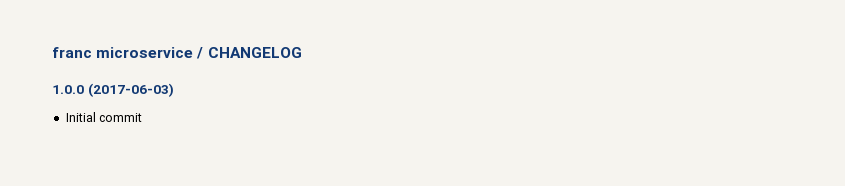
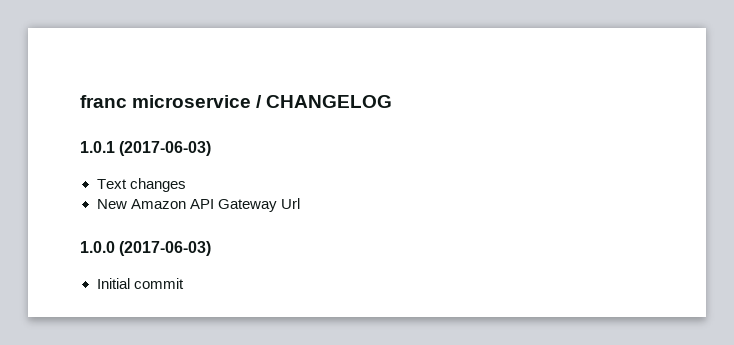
(302, 52) none -> [80,141,212,156] [96,178,186,192] [96,198,300,212] // 1.0.1 (2017-06-03) // Text changes // New Amazon API Gateway Url

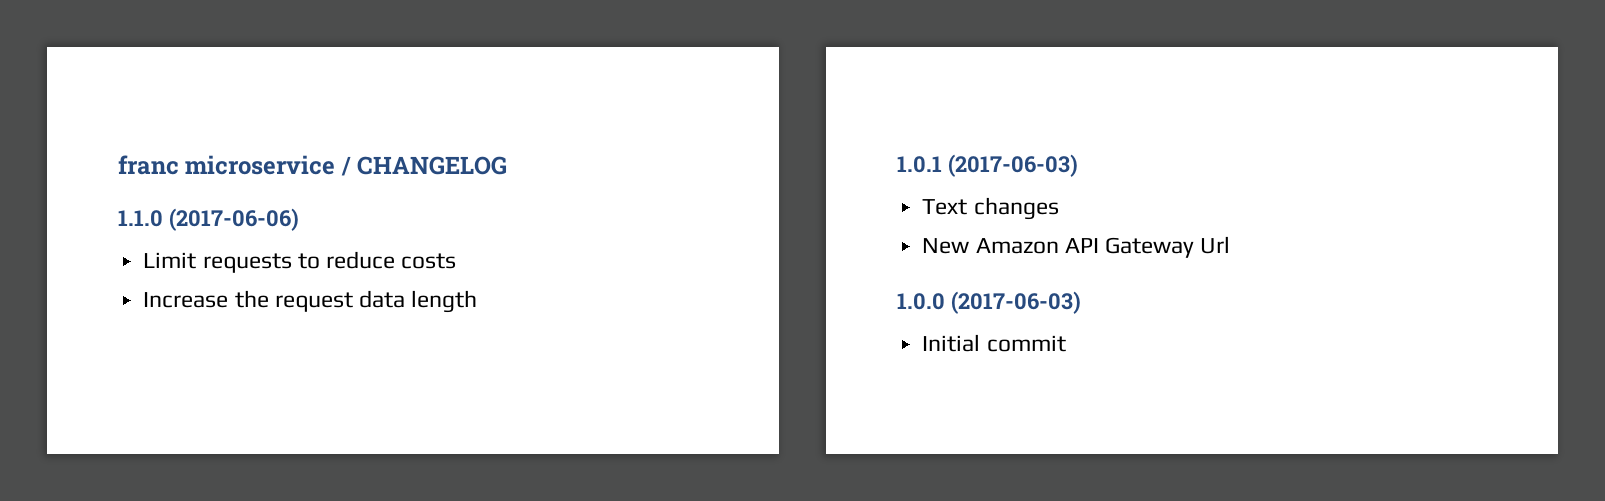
(393, 101) none -> [118,208,299,231] [143,251,457,273] [143,290,478,313] // 1.1.0 (2017-06-06) // Limit requests to reduce costs // Increase the request data length

